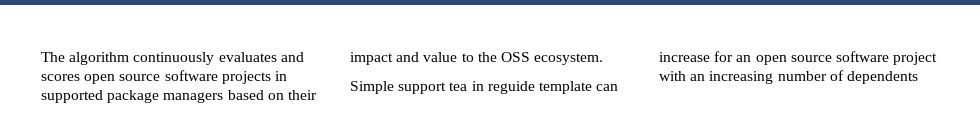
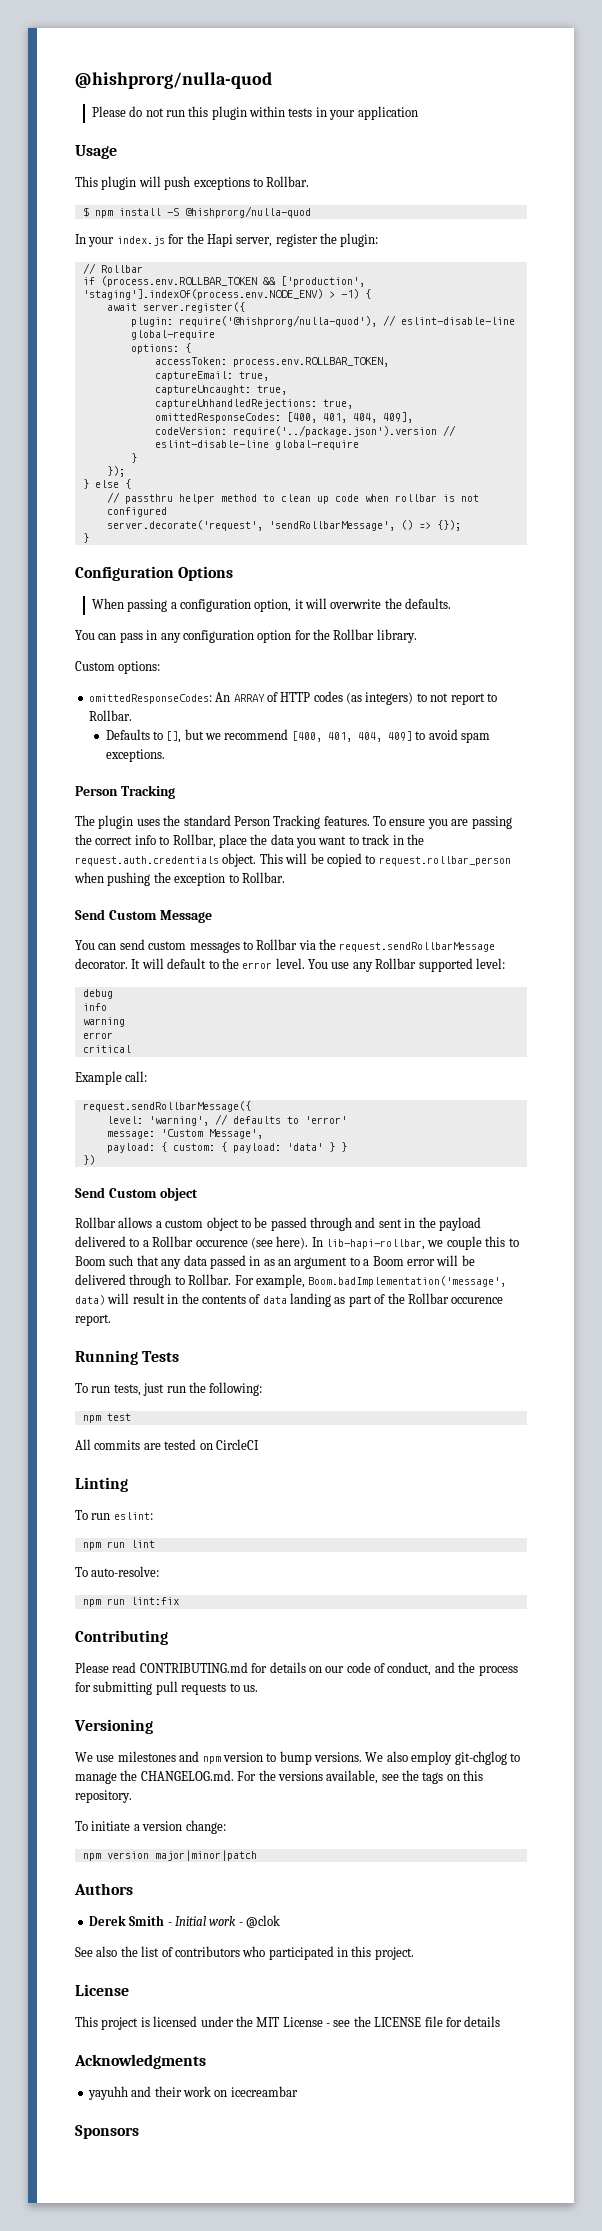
[41,52,304,65] [41,70,287,84] [41,90,317,103] [350,52,604,65] [350,81,619,94] [659,51,938,65] [659,70,918,84] The algorithm continuously evaluates and scores open source software projects in supported package managers based on their impact and value to the OSS ecosystem. // Simple support tea in reguide template can increase for an open source software project with an increasing number of dependents -> [75,72,272,89] [91,106,418,120] [75,145,117,159] [75,176,310,190] [82,206,311,218] [75,233,379,247] [82,263,143,274] [82,276,365,287] [82,289,371,300] [106,302,245,313] [130,315,515,327] [130,330,215,340] [130,343,191,354] [154,357,389,367] [154,371,269,381] [154,385,287,395] [154,399,353,409] [154,412,413,423] [154,425,456,437] [154,440,359,450] [130,453,137,463] [106,466,125,477] [82,479,131,489] [106,492,479,504] [106,507,167,517] [106,520,461,531] [82,533,89,543] [75,566,234,581] [91,598,452,612] [75,629,417,643] [75,661,161,674] [88,691,497,705] [88,710,132,721] [105,729,490,743] [105,749,165,762] [75,785,175,799] [75,815,512,829] [75,834,424,848] [75,853,511,867] [74,872,285,886] [75,909,212,923] [75,939,496,953] [75,958,505,972] [82,989,113,999] [82,1003,107,1011] [82,1017,125,1027] [82,1032,113,1039] [82,1045,131,1053] [75,1071,148,1085] [82,1101,251,1112] [106,1114,347,1126] [106,1129,263,1139] [106,1142,347,1153] [82,1155,95,1165] [75,1187,198,1201] [75,1217,481,1231] [75,1236,519,1250] [75,1255,475,1269] [75,1274,507,1288] [75,1293,504,1307] [75,1314,111,1326] [75,1350,180,1365] [75,1382,263,1396] [82,1413,131,1423] [75,1439,259,1450] [75,1477,128,1492] [75,1510,153,1520] [82,1540,155,1550] [75,1566,160,1577] [82,1597,179,1607] [75,1630,168,1645] [75,1662,518,1676] [75,1681,258,1695] [74,1719,153,1734] [75,1751,520,1765] [75,1770,484,1784] [75,1790,132,1803] [75,1820,226,1834] [82,1850,257,1861] [74,1883,133,1895] [88,1915,280,1928] [75,1946,414,1960] [75,1984,129,1996] [75,2016,501,2030] [74,2054,206,2069] [87,2086,298,2100] [75,2125,139,2139] @hishprorg/nulla-quod // Please do not run this plugin within tests in your application // Usage // This plugin will push exceptions to Rollbar. // $ npm install -S @hishprorg/nulla-quod // In your index.js for the Hapi server, register the plugin: // // Rollbar // if (process.env.ROLLBAR_TOKEN && ['production', 'staging'].indexOf(process.env.NODE_ENV) > -1) { // await server.register({ // plugin: require('@hishprorg/nulla-quod'), // eslint-disable-line global-require // options: { // accessToken: process.env.ROLLBAR_TOKEN, // captureEmail: true, // captureUncaught: true, // captureUnhandledRejections: true, // omittedResponseCodes: [400, 401, 404, 409], // codeVersion: require('../package.json').version // eslint-disable-line global-require // } // }); // } else { // // passthru helper method to clean up code when rollbar is not configured // server.decorate('request', 'sendRollbarMessage', () => {}); // } // Configuration Options // When passing a configuration option, it will overwrite the defaults. // You can pass in any configuration option for the Rollbar library. // Custom options: // omittedResponseCodes: An ARRAY of HTTP codes (as integers) to not report to Rollbar. // Defaults to [], but we recommend [400, 401, 404, 409] to avoid spam exceptions. // Person Tracking // The plugin uses the standard Person Tracking features. To ensure you are passing the correct info to Rollbar, place the data you want to track in the request.auth.credentials object. This will be copied to request.rollbar_person when pushing the exception to Rollbar. // Send Custom Message // You can send custom messages to Rollbar via the request.sendRollbarMessage decorator. It will default to the error level. You use any Rollbar supported level: // debug // info // warning // error // critical // Example call: // request.sendRollbarMessage({ // level: 'warning', // defaults to 'error' // message: 'Custom Message', // payload: { custom: { payload: 'data' } } // }) // Send Custom object // Rollbar allows a custom object to be passed through and sent in the payload delivered to a Rollbar occurence (see here). In lib-hapi-rollbar, we couple this to Boom such that any data passed in as an argument to a Boom error will be delivered through to Rollbar. For example, Boom.badImplementation('message', data) will result in the contents of data landing as part of the Rollbar occurence report. // Running Tests // To run tests, just run the following: // npm test // All commits are tested on CircleCI // Linting // To run eslint: // npm run lint // To auto-resolve: // npm run lint:fix // Contributing // Please read CONTRIBUTING.md for details on our code of conduct, and the process for submitting pull requests to us. // Versioning // We use milestones and npm version to bump versions. We also employ git-chglog to manage the CHANGELOG.md. For the versions available, see the tags on this repository. // To initiate a version change: // npm version major|minor|patch // Authors // Derek Smith - Initial work - @clok // See also the list of contributors who participated in this project. // License // This project is licensed under the MIT License - see the LICENSE file for details // Acknowledgments // yayuhh and their work on icecreambar // Sponsors

